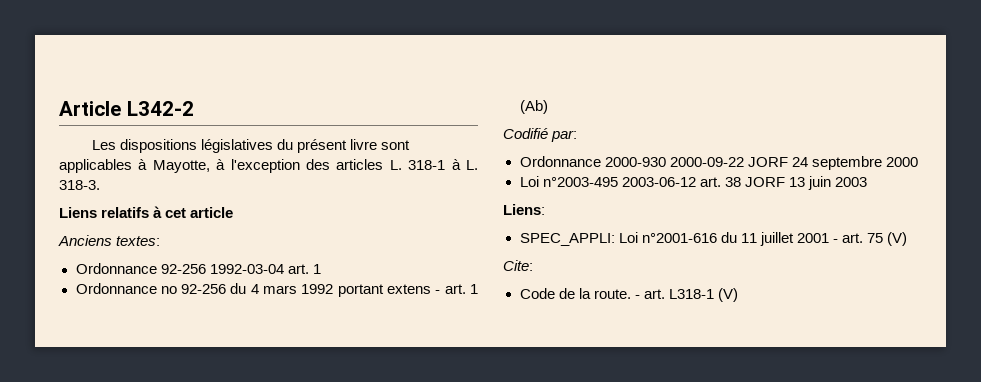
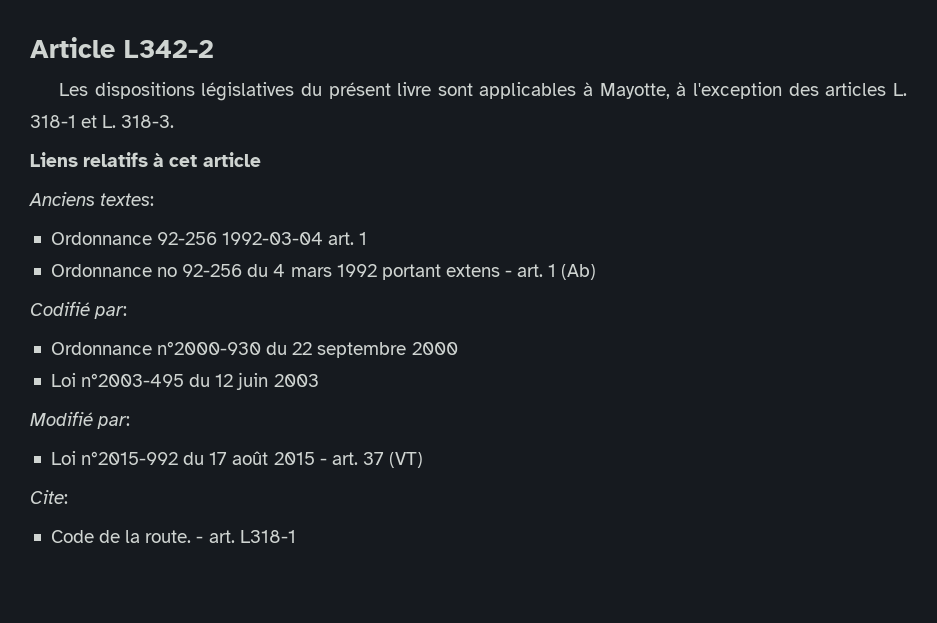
[451,159,461,170] à -> [81,115,98,128] et
[604,157,808,167] 2000-930 2000-09-22 JORF 24 -> [157,341,313,355] n°2000-930 du 22
[621,176,867,190] [503,204,545,215] [519,232,908,246] 2003-06-12 art. 38 JORF 13 juin 2003 // Liens: // SPEC_APPLI: Loi n°2001-616 du 11 juillet 2001 - art. 75 (V) -> [189,372,319,390] [30,411,131,429] [50,451,424,468] du 12 juin 2003 // Modifié par: // Loi n°2015-992 du 17 août 2015 - art. 37 (VT)
[717,288,738,302] (V) -> (296, 536) none

